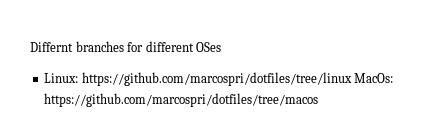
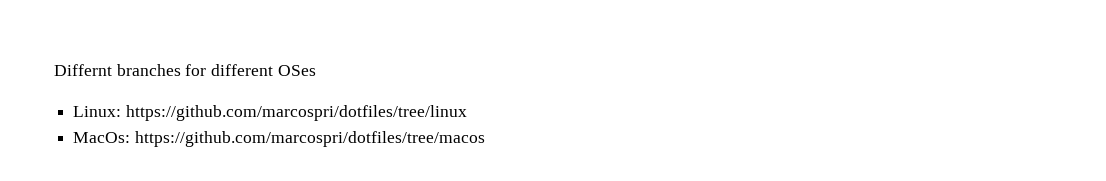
(352, 79) none -> (467, 113) //

